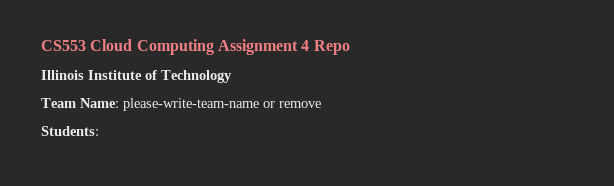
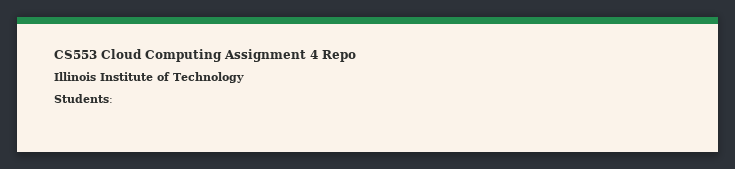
[41,98,321,111] // Team Name: please-write-team-name or remove -> (244, 77) none

